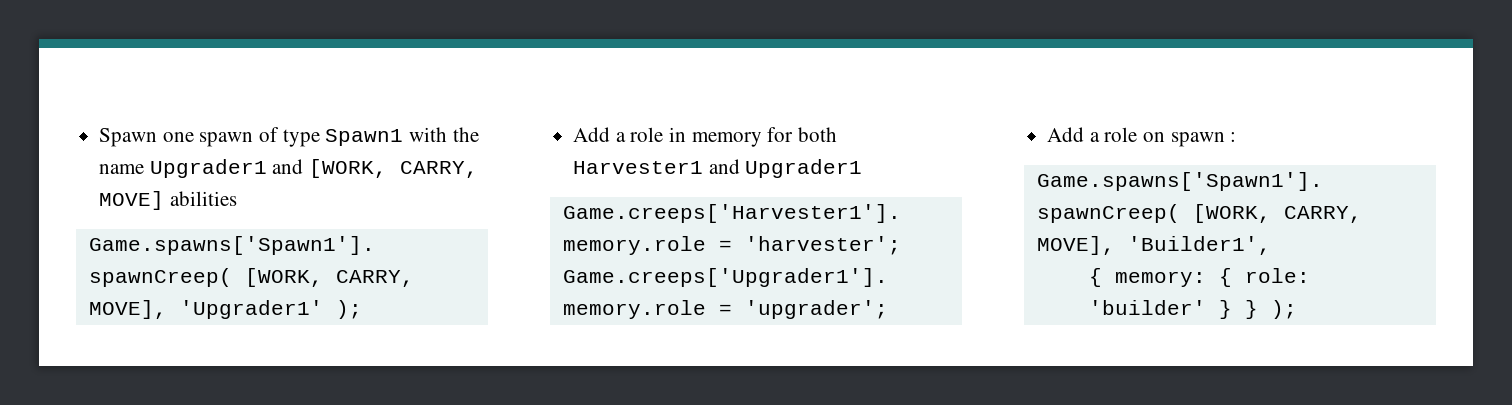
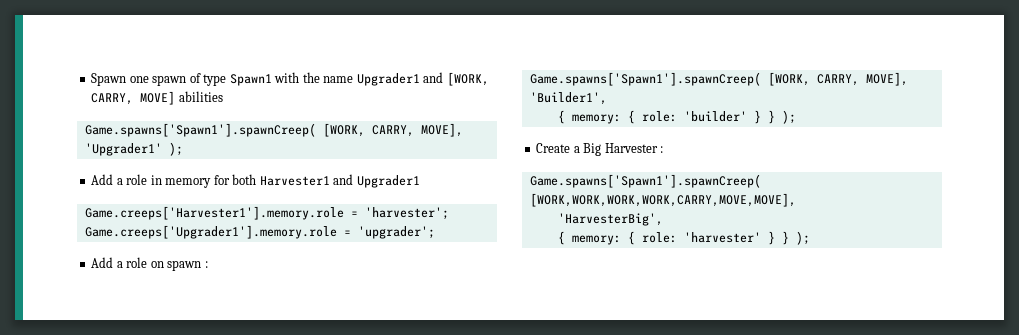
(1297, 309) none -> [536,143,664,156] [529,174,761,188] [529,193,796,207] [557,213,663,226] [557,231,810,245] // Create a Big Harvester : // Game.spawns['Spawn1'].spawnCreep( [WORK,WORK,WORK,WORK,CARRY,MOVE,MOVE], // 'HarvesterBig', // { memory: { role: 'harvester' } } );

